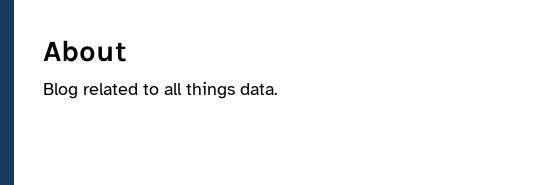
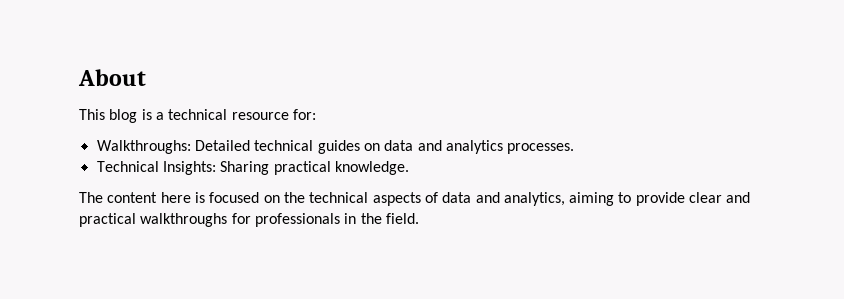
[43,82,278,99] Blog related to all things data. -> [79,109,316,123] [96,140,575,154] [96,161,409,175] [79,192,751,206] [79,213,419,227] This blog is a technical resource for: // Walkthroughs: Detailed technical guides on data and analytics processes. // Technical Insights: Sharing practical knowledge. // The content here is focused on the technical aspects of data and analytics, aiming to provide clear and practical walkthroughs for professionals in the field.

